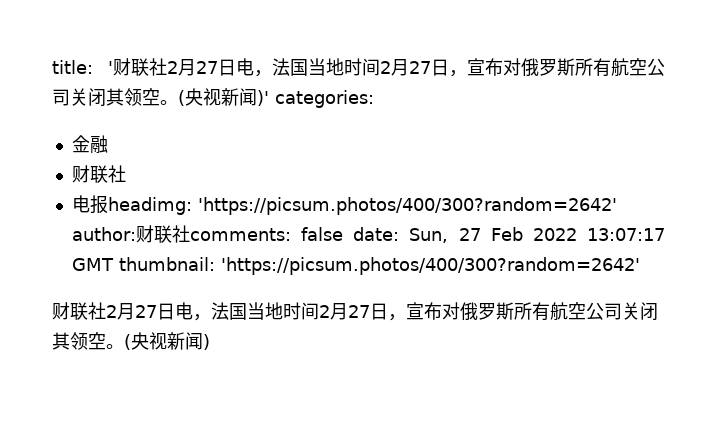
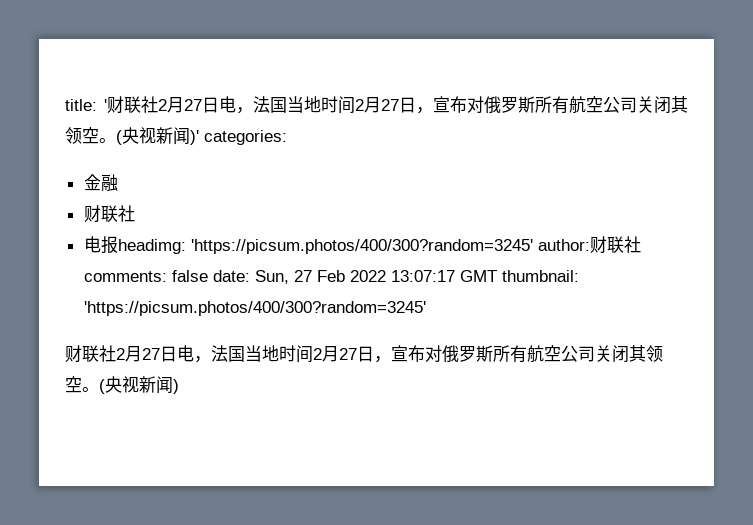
[197,197,617,215] 'https://picsum.photos/400/300?random=2642' -> [190,239,533,254] 'https://picsum.photos/400/300?random=3245'
[220,257,640,275] 'https://picsum.photos/400/300?random=2642' -> [83,301,426,316] 'https://picsum.photos/400/300?random=3245'

